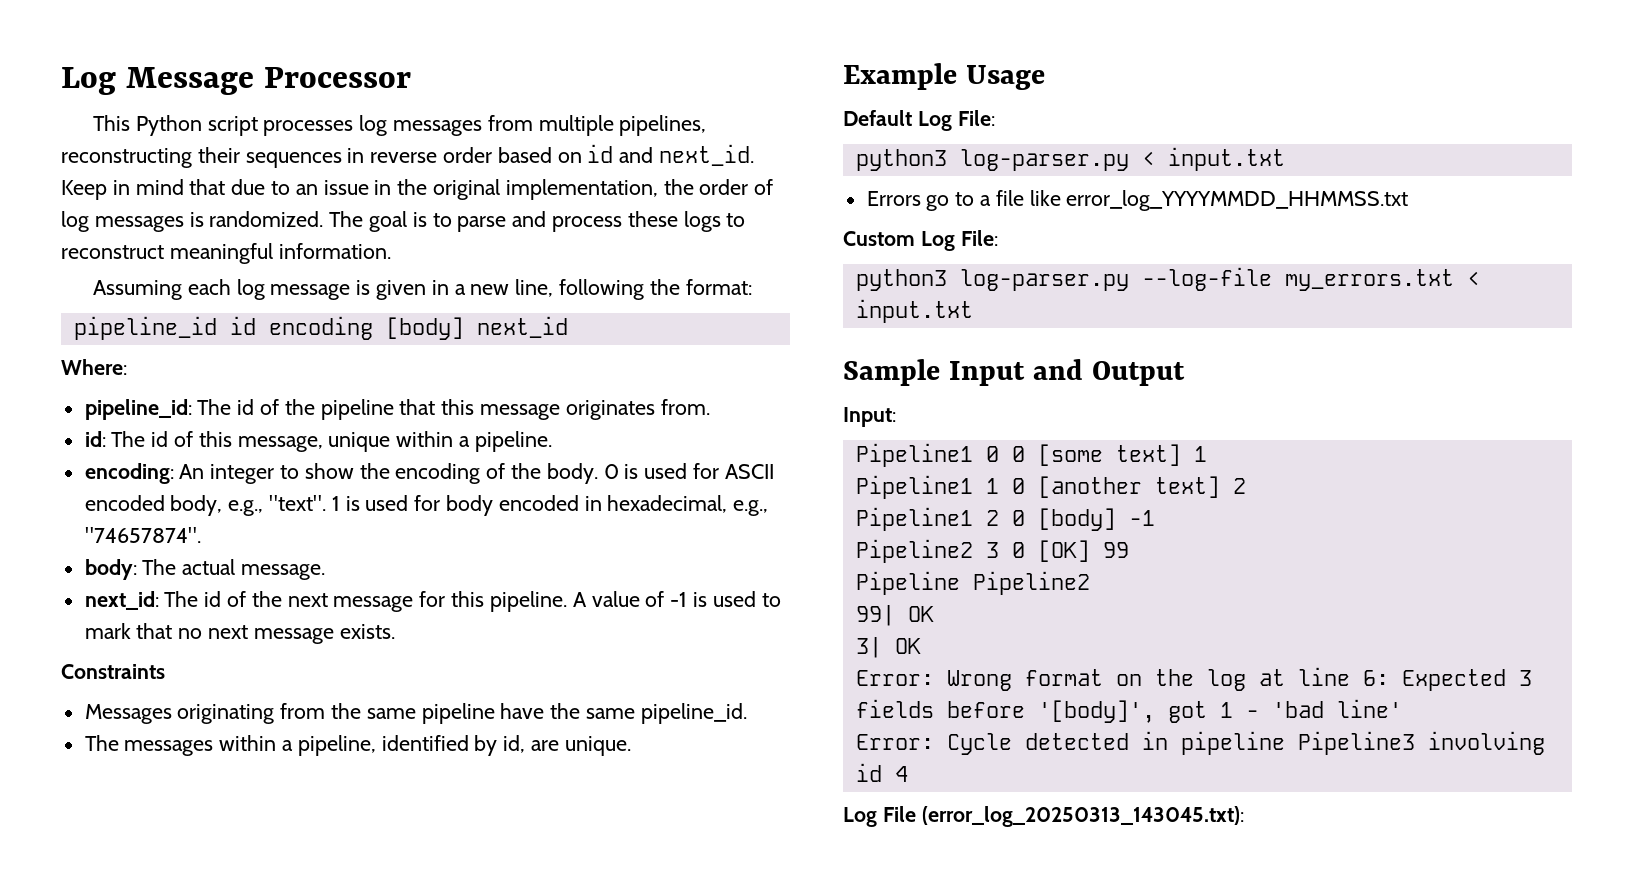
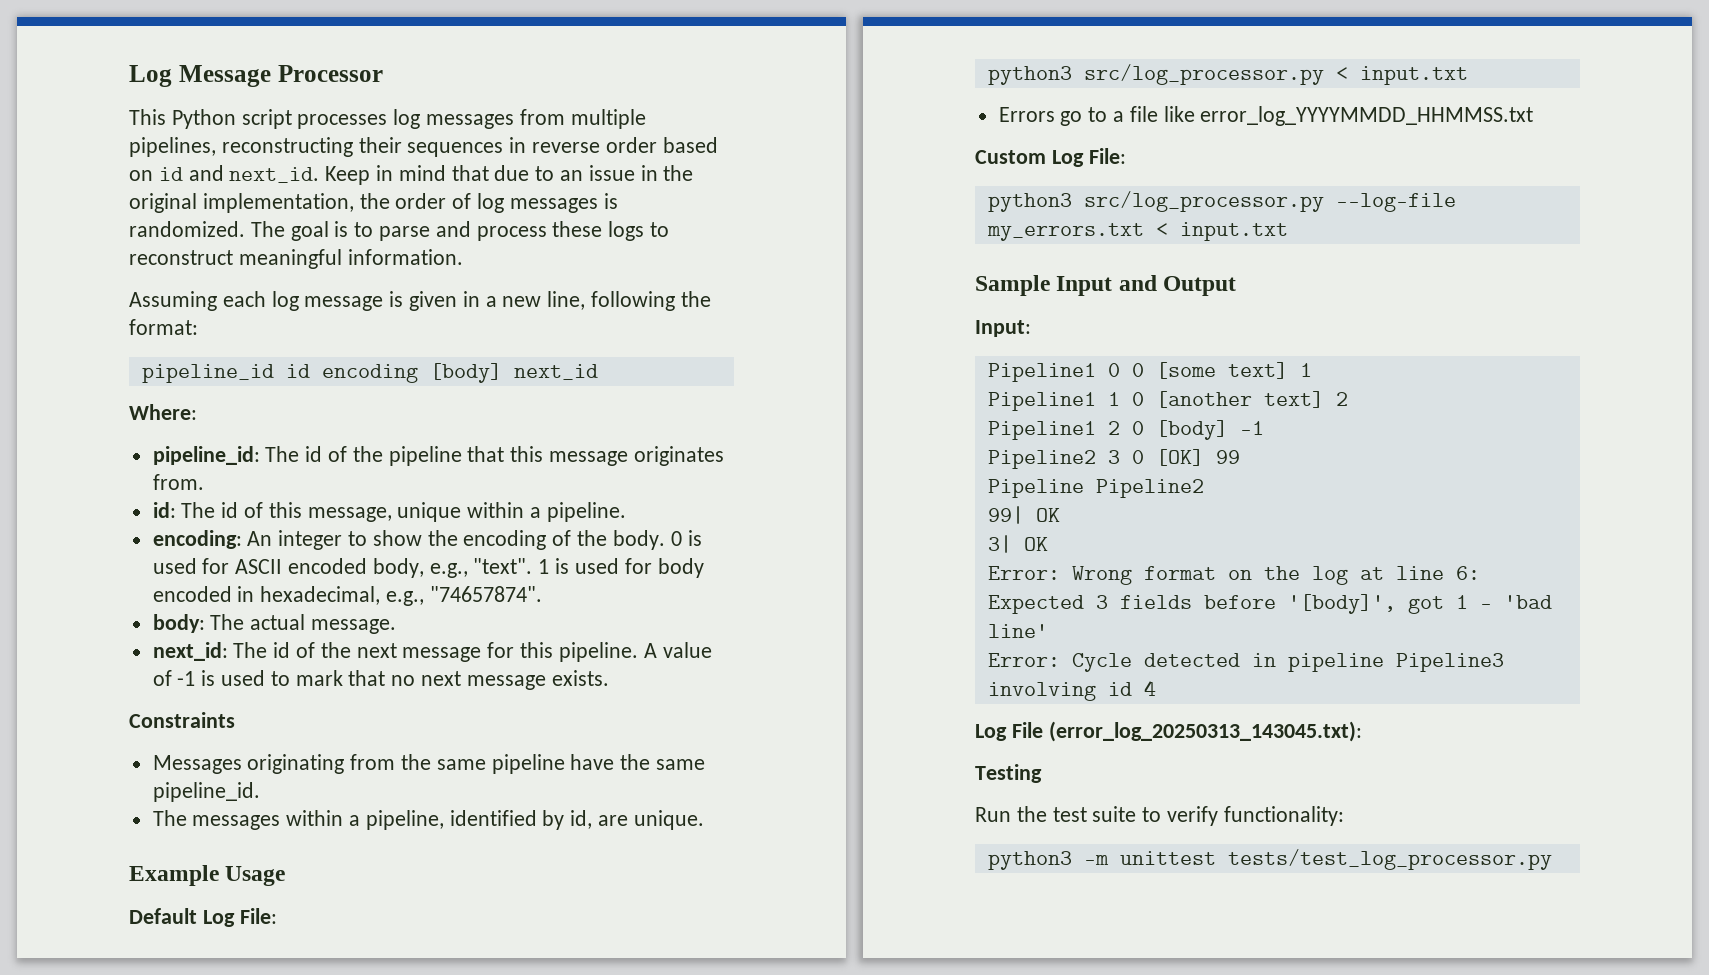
[959,149,1129,171] log-parser.py -> [1083,64,1324,85] src/log_processor.py
[959,269,1129,291] log-parser.py -> [1083,191,1324,212] src/log_processor.py
(1244, 816) none -> [975,764,1042,783] [975,806,1344,826] [987,849,1552,870] // Testing // Run the test suite to verify functionality: // python3 -m unittest tests/test_log_processor.py

